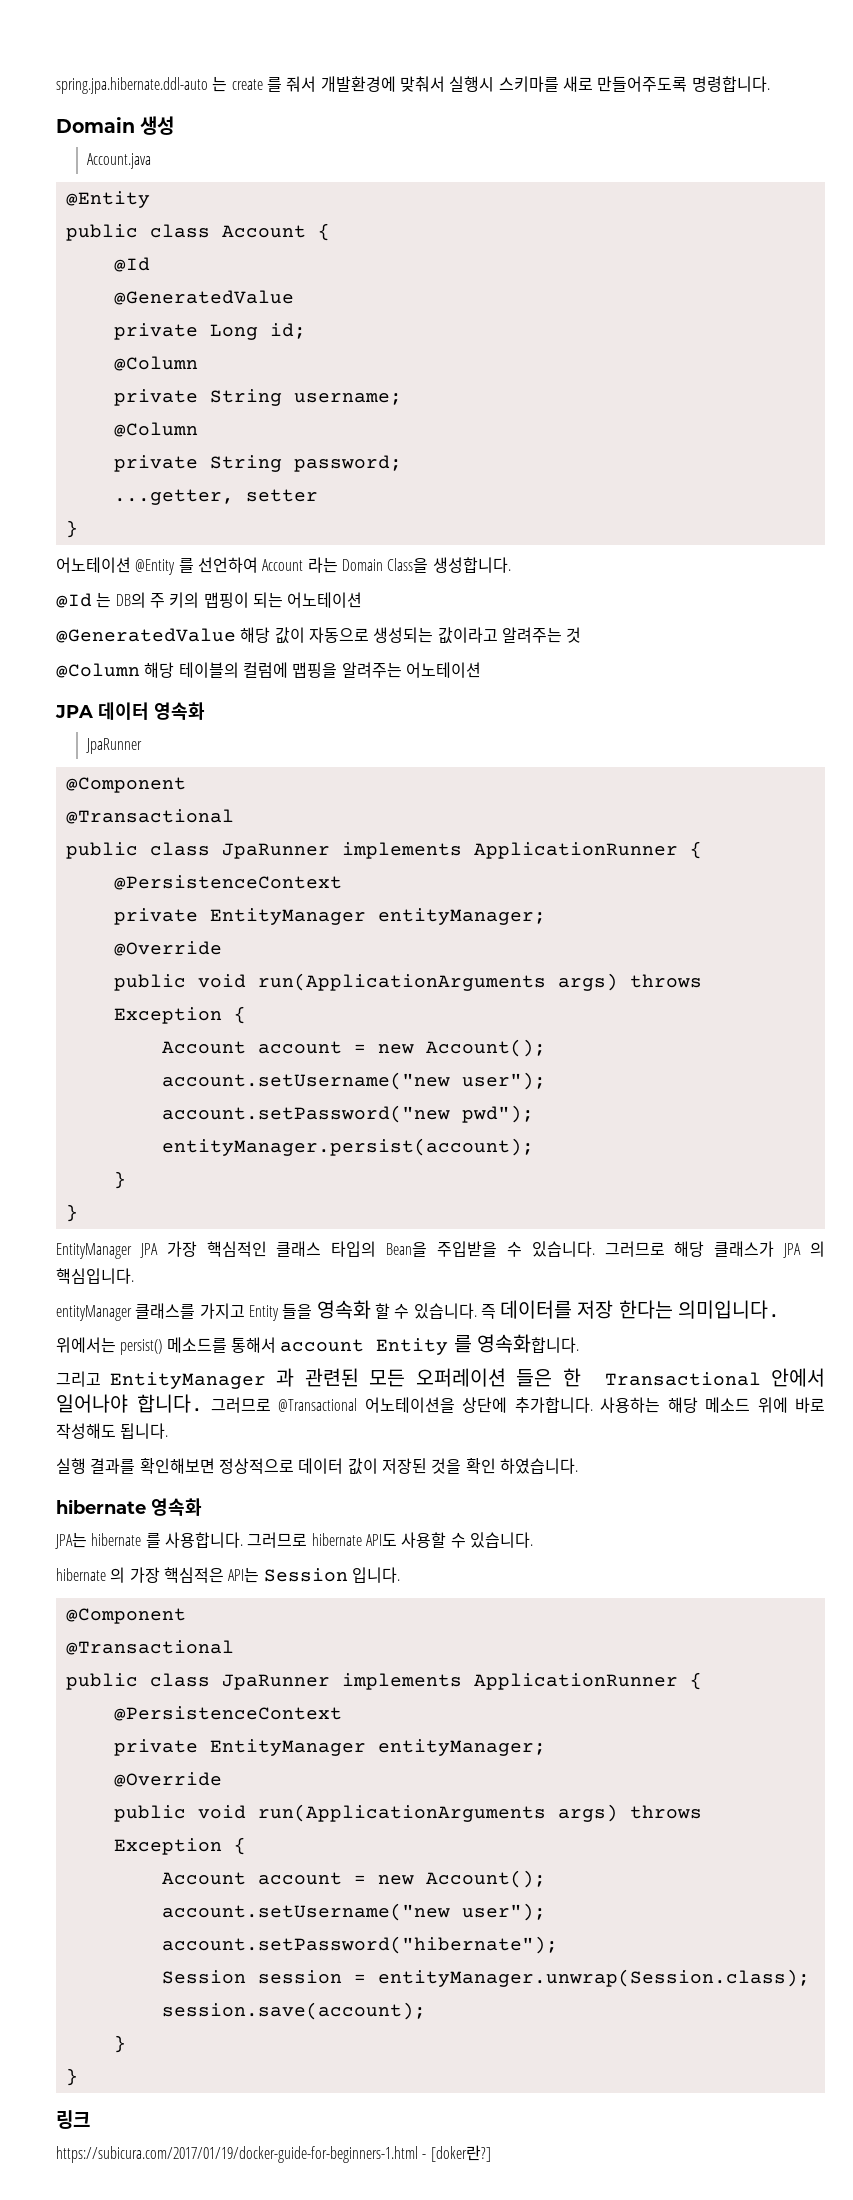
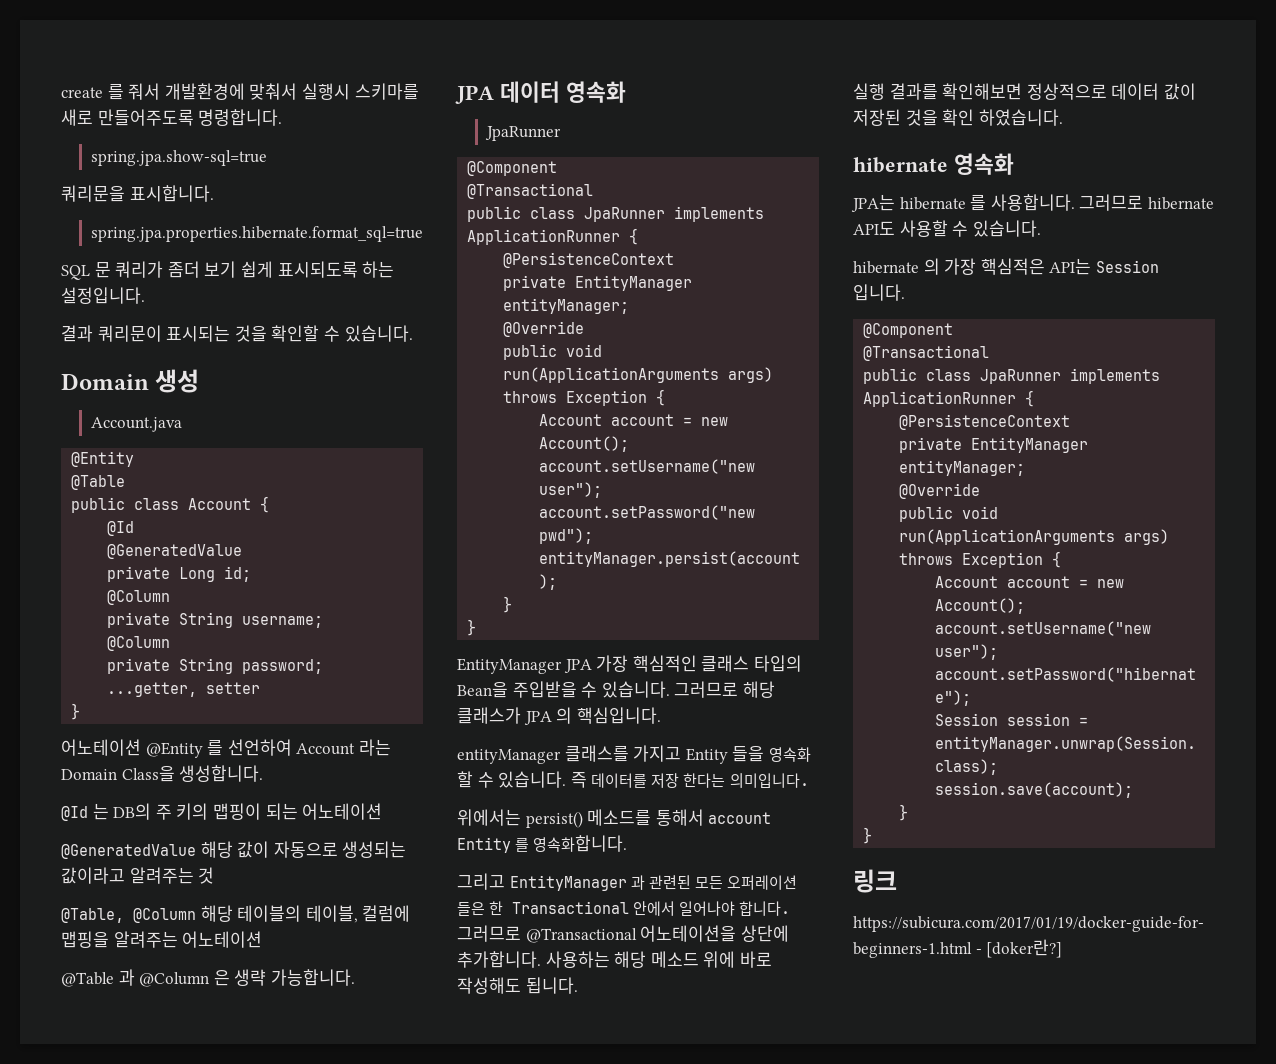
[56,76,228,94] spring.jpa.hibernate.ddl-auto 는 -> (61, 92) none
(770, 84) none -> [90,150,267,166] [61,185,214,202] [90,226,423,242] [61,261,395,280] [61,287,145,304] [61,325,413,342] // spring.jpa.show-sql=true // 쿼리문을 표시합니다. // spring.jpa.properties.hibernate.format_sql=true // SQL 문 쿼리가 좀더 보기 쉽게 표시되도록 하는 설정입니다. // 결과 쿼리문이 표시되는 것을 확인할 수 있습니다.
(150, 199) none -> [71,475,126,490] // @Table
(582, 635) none -> [61,908,124,923] @Table,
(239, 670) none -> [305,905,358,923] 테이블,
(481, 670) none -> [61,969,355,987] // @Table 과 @Column 은 생략 가능합니다.

